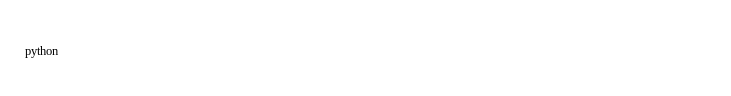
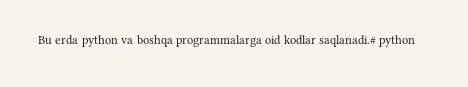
(25, 52) none -> [38,35,376,47] Bu erda python va boshqa programmalarga oid kodlar saqlanadi.#

